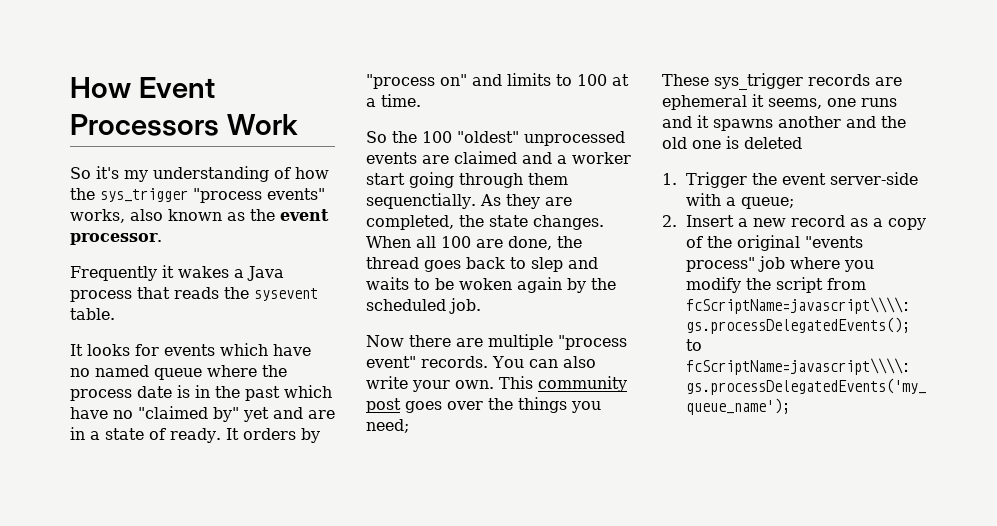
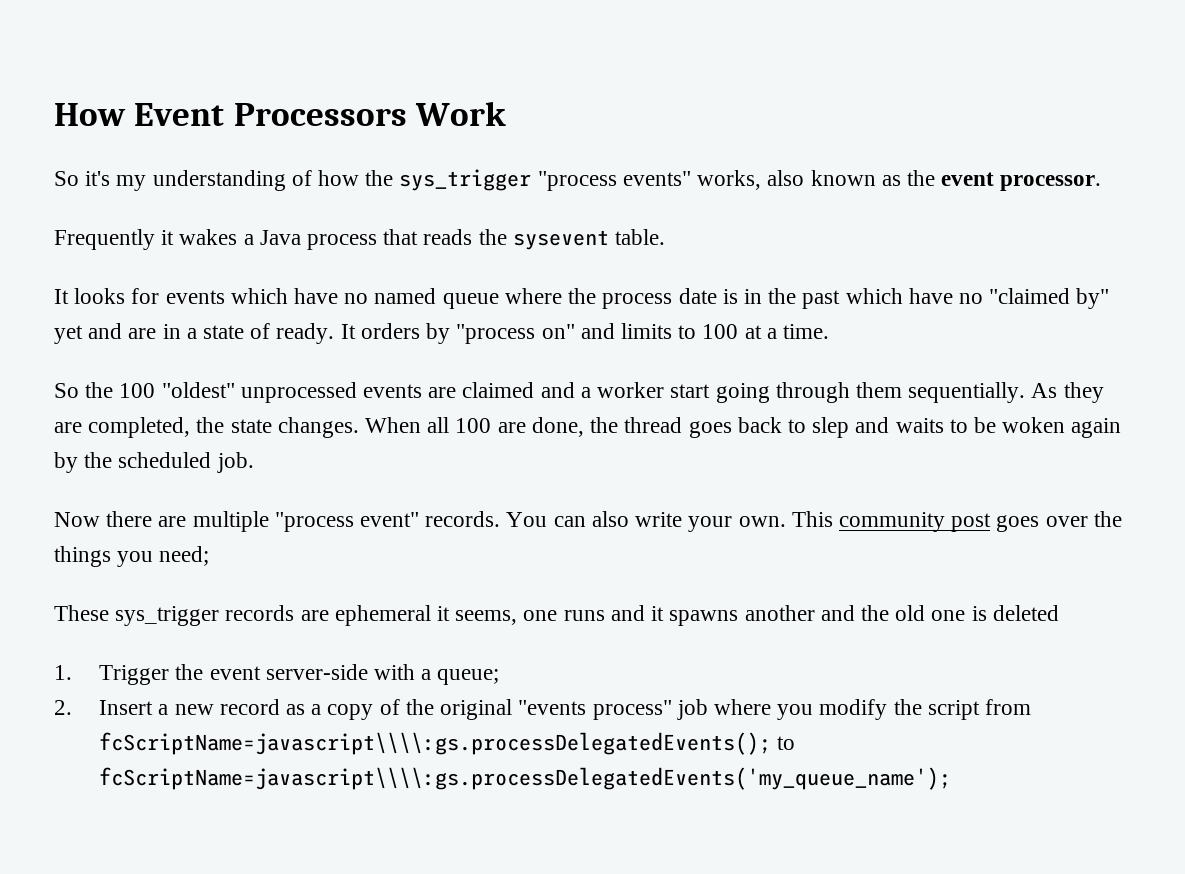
[366,193,476,209] sequenctially. -> [908,382,1026,403] sequentially.

